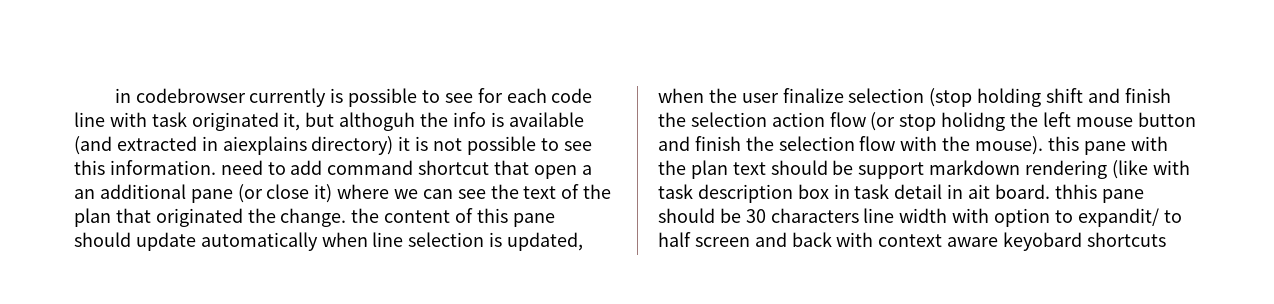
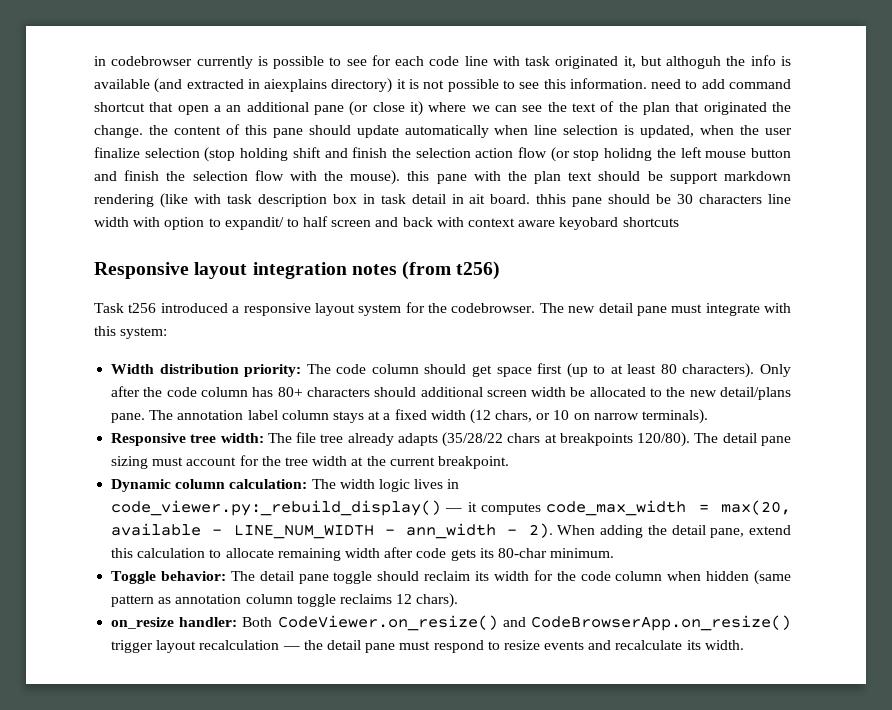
(1166, 239) none -> [94,261,501,280] [94,302,791,316] [94,326,168,339] [111,363,792,378] [111,386,792,400] [111,409,709,424] [111,432,791,447] [111,455,509,469] [111,479,460,492] [111,500,791,516] [111,523,792,539] [111,547,615,561] [111,570,791,585] [111,593,459,608] [111,615,791,631] [111,640,744,653] // Responsive layout integration notes (from t256) // Task t256 introduced a responsive layout system for the codebrowser. The new detail pane must integrate with this system: // Width distribution priority: The code column should get space first (up to at least 80 characters). Only after the code column has 80+ characters should additional screen width be allocated to the new detail/plans pane. The annotation label column stays at a fixed width (12 chars, or 10 on narrow terminals). // Responsive tree width: The file tree already adapts (35/28/22 chars at breakpoints 120/80). The detail pane sizing must account for the tree width at the current breakpoint. // Dynamic column calculation: The width logic lives in code_viewer.py:_rebuild_display() — it computes code_max_width = max(20, available - LINE_NUM_WIDTH - ann_width - 2). When adding the detail pane, extend this calculation to allocate remaining width after code gets its 80-char minimum. // Toggle behavior: The detail pane toggle should reclaim its width for the code column when hidden (same pattern as annotation column toggle reclaims 12 chars). // on_resize handler: Both CodeViewer.on_resize() and CodeBrowserApp.on_resize() trigger layout recalculation — the detail pane must respond to resize events and recalculate its width.

